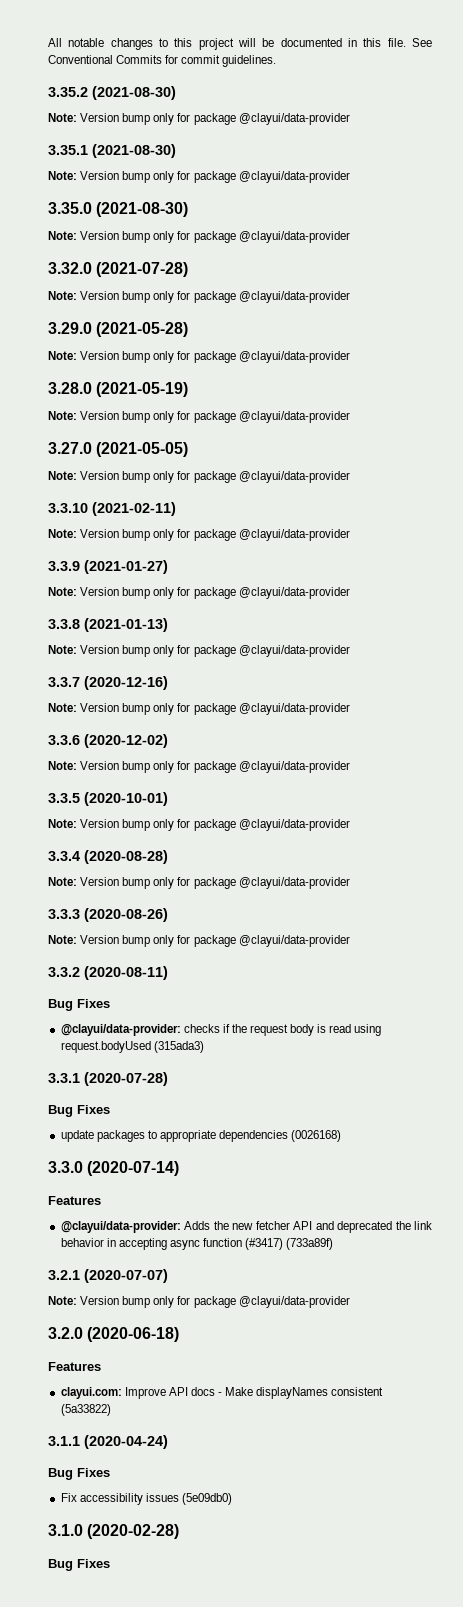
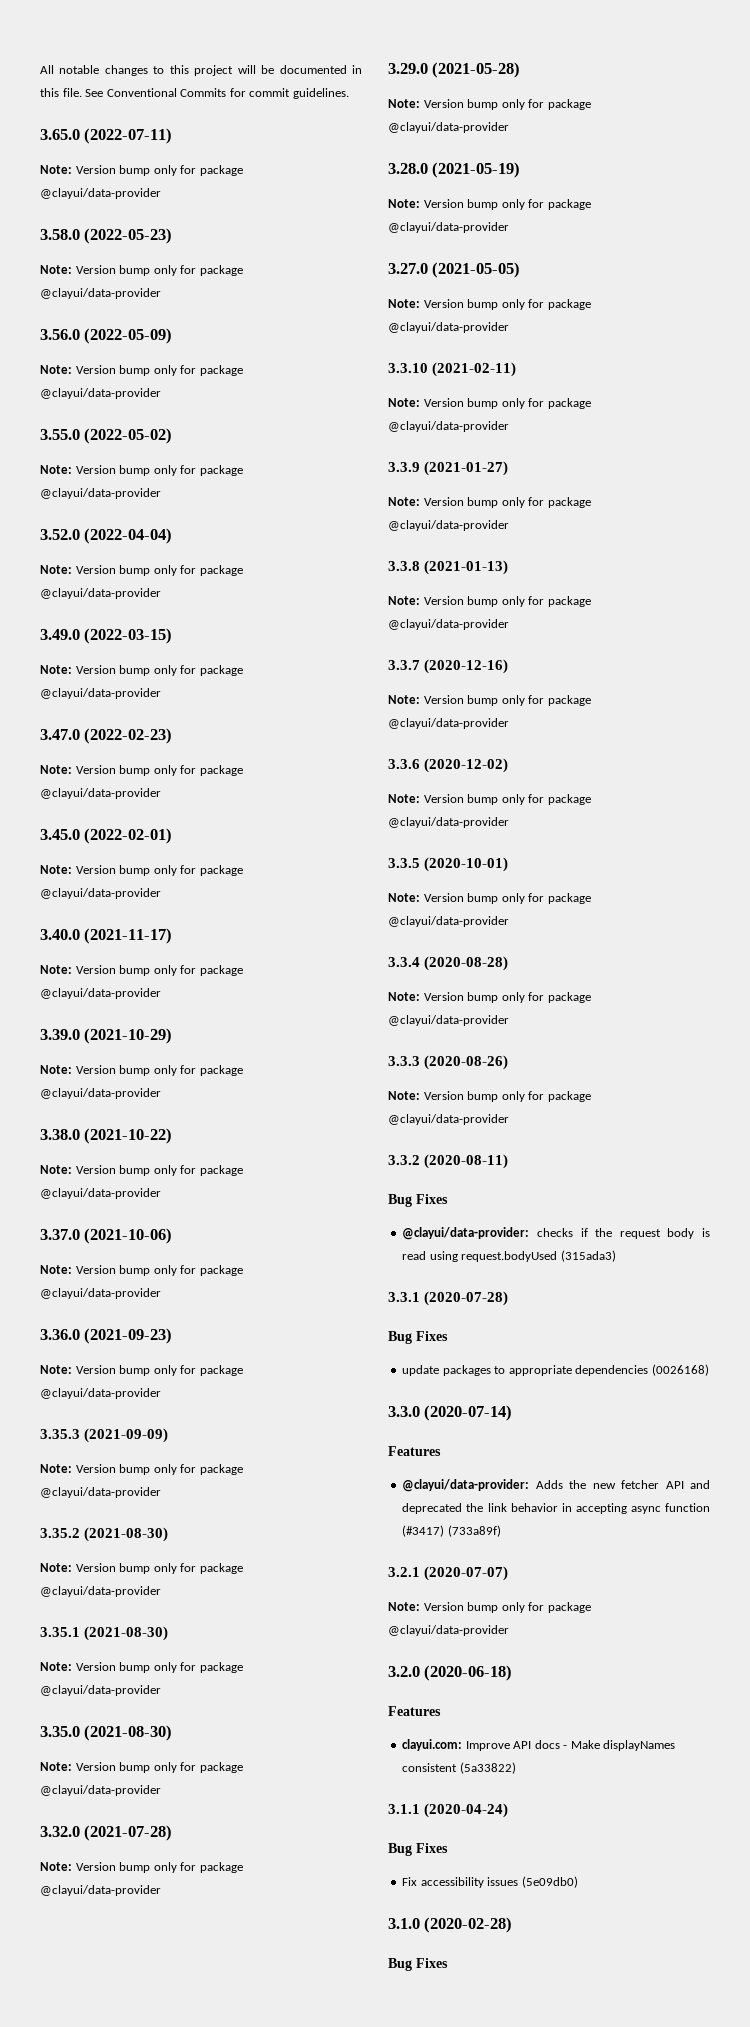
(277, 61) none -> [40,128,173,144] [40,165,243,176] [40,188,161,199] [40,228,173,244] [40,265,243,276] [40,288,161,299] [40,328,173,344] [40,365,243,376] [40,388,161,399] [40,428,173,444] [40,465,243,476] [40,488,161,499] [40,528,173,544] [40,565,243,576] [40,588,161,599] [40,628,173,644] [40,665,243,676] [40,688,161,699] [40,728,173,744] [40,765,243,776] [40,788,161,799] [40,828,173,844] [40,865,243,876] [40,888,161,899] [40,928,173,944] [40,965,243,976] [40,988,161,999] [40,1028,173,1044] [40,1065,243,1076] [40,1088,161,1099] [40,1128,173,1144] [40,1165,243,1176] [40,1188,161,1199] [40,1228,173,1244] [40,1265,243,1276] [40,1288,161,1299] [40,1328,173,1344] [40,1365,243,1376] [40,1388,161,1399] [40,1428,169,1443] [40,1464,243,1475] [40,1487,161,1498] // 3.65.0 (2022-07-11) // Note: Version bump only for package @clayui/data-provider // 3.58.0 (2022-05-23) // Note: Version bump only for package @clayui/data-provider // 3.56.0 (2022-05-09) // Note: Version bump only for package @clayui/data-provider // 3.55.0 (2022-05-02) // Note: Version bump only for package @clayui/data-provider // 3.52.0 (2022-04-04) // Note: Version bump only for package @clayui/data-provider // 3.49.0 (2022-03-15) // Note: Version bump only for package @clayui/data-provider // 3.47.0 (2022-02-23) // Note: Version bump only for package @clayui/data-provider // 3.45.0 (2022-02-01) // Note: Version bump only for package @clayui/data-provider // 3.40.0 (2021-11-17) // Note: Version bump only for package @clayui/data-provider // 3.39.0 (2021-10-29) // Note: Version bump only for package @clayui/data-provider // 3.38.0 (2021-10-22) // Note: Version bump only for package @clayui/data-provider // 3.37.0 (2021-10-06) // Note: Version bump only for package @clayui/data-provider // 3.36.0 (2021-09-23) // Note: Version bump only for package @clayui/data-provider // 3.35.3 (2021-09-09) // Note: Version bump only for package @clayui/data-provider

